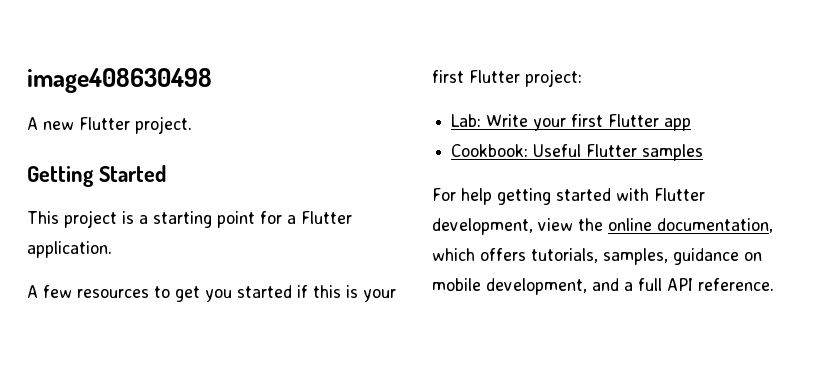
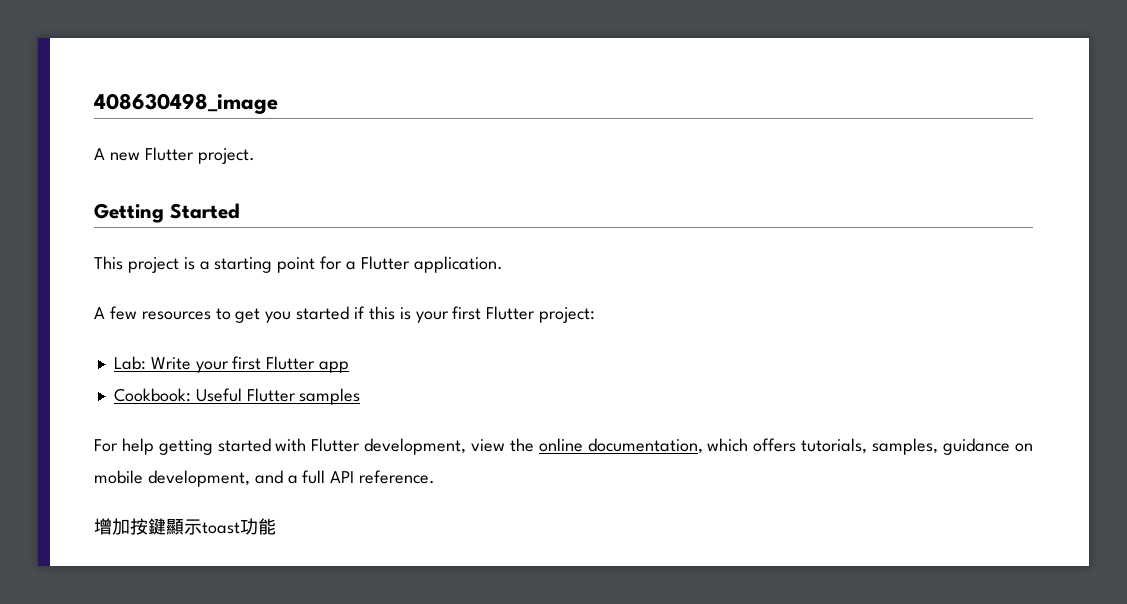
[27,68,212,93] image408630498 -> [94,93,278,114] 408630498_image
(774, 284) none -> [94,518,276,535] // 增加按鍵顯示toast功能

